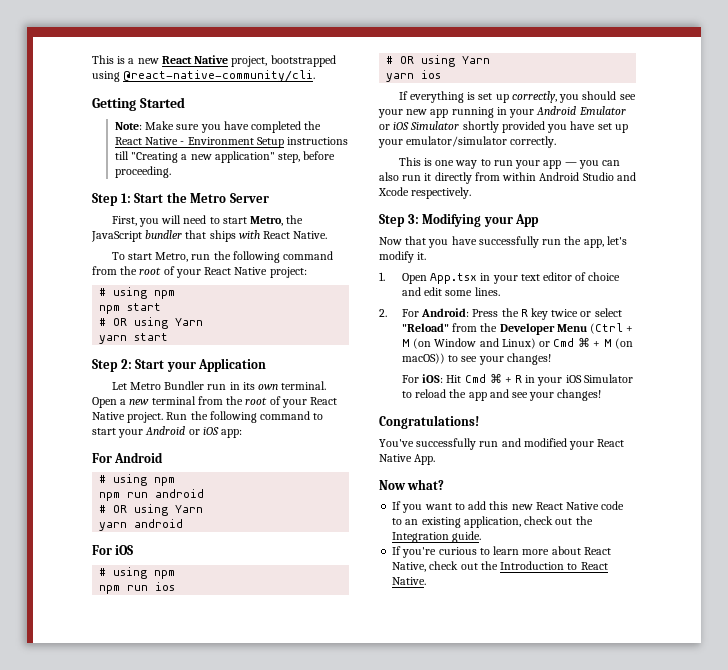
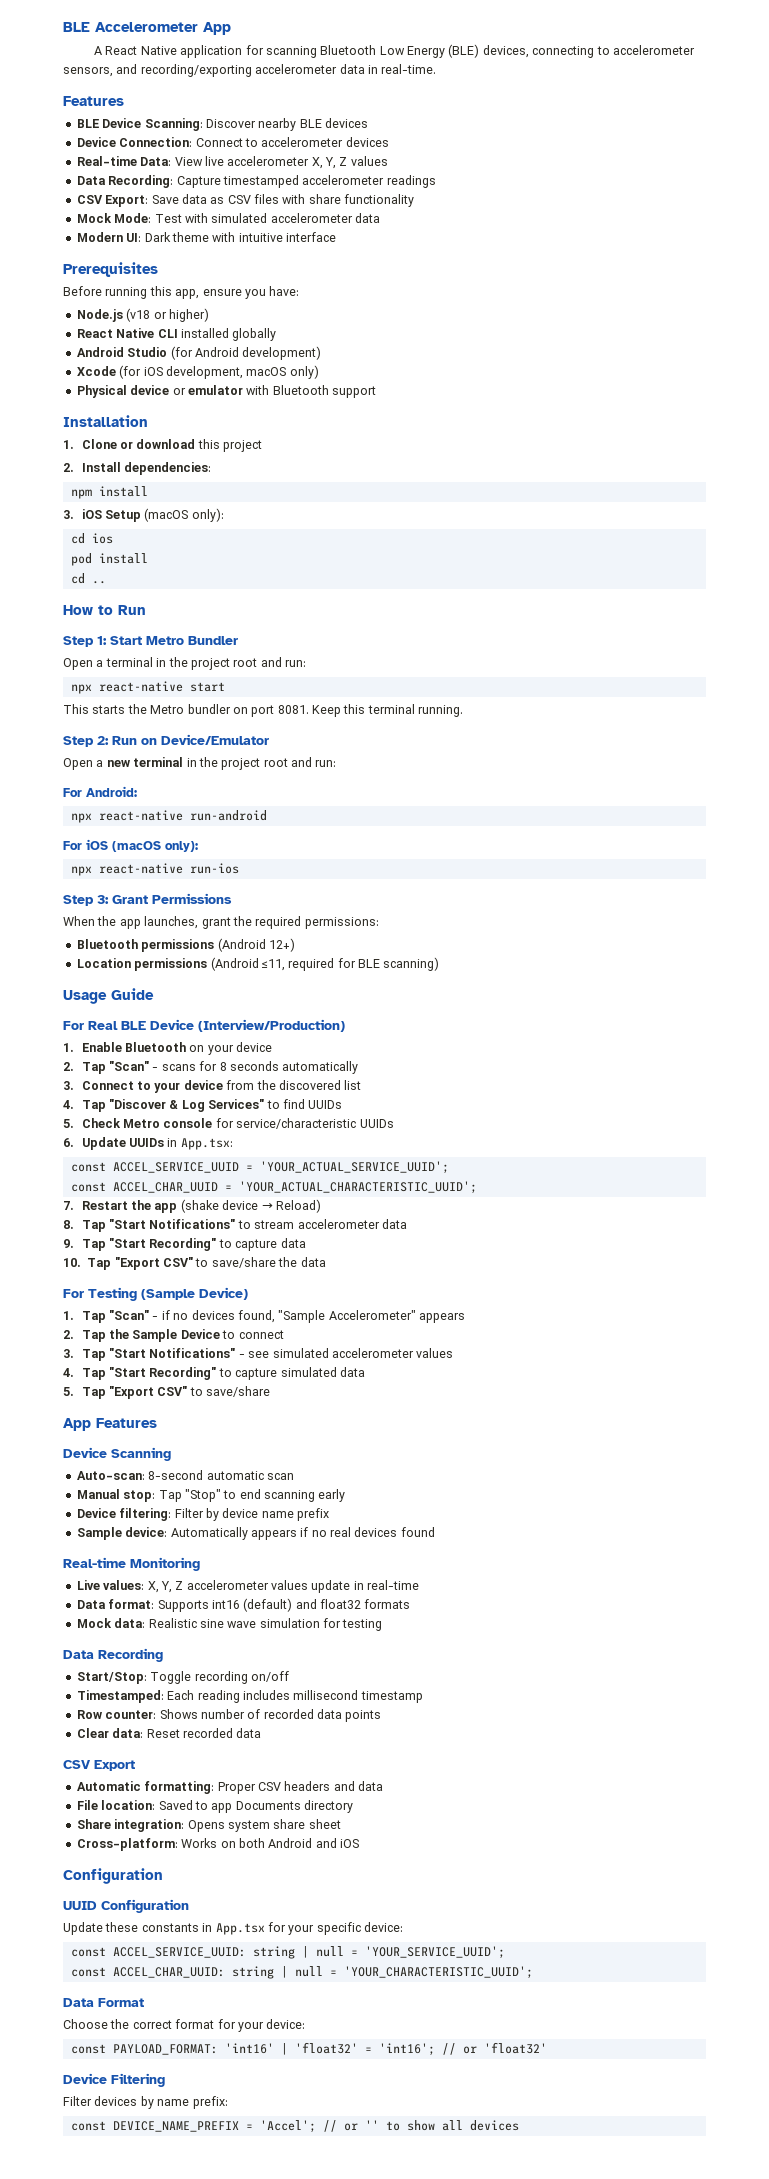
[92,55,336,67] [92,70,316,82] [92,97,185,111] [114,121,322,133] [114,137,348,148] [114,151,336,163] [114,166,171,178] [92,192,269,206] [111,215,304,227] [91,230,328,242] [111,251,334,263] [92,266,307,278] [99,287,176,299] [99,303,162,314] [99,317,204,329] [99,333,169,344] [92,358,267,372] [111,381,327,390] [92,396,338,408] [92,411,324,423] [92,426,243,438] [92,452,164,463] [99,474,176,486] [99,489,205,501] [99,504,204,516] [99,519,184,531] [92,545,134,555] [99,567,176,579] [99,582,176,594] [386,55,491,67] [386,70,442,82] [398,91,636,103] [378,106,626,118] [379,121,628,133] [378,136,557,148] [398,157,620,169] [379,172,636,184] [378,187,472,199] [379,213,540,227] [379,236,627,248] [379,251,427,263] [379,272,621,284] [401,287,500,296] [379,308,622,320] [401,323,634,335] [401,337,633,349] [401,353,551,365] [401,373,633,386] [401,389,602,401] [379,415,479,429] [379,438,625,450] [379,454,436,465] [379,479,445,490] [392,501,625,513] [392,516,593,528] [392,531,482,543] [392,546,611,558] [392,561,608,572] [392,577,427,585] This is a new React Native project, bootstrapped using @react-native-community/cli. // Getting Started // Note: Make sure you have completed the React Native - Environment Setup instructions till "Creating a new application" step, before proceeding. // Step 1: Start the Metro Server // First, you will need to start Metro, the JavaScript bundler that ships with React Native. // To start Metro, run the following command from the root of your React Native project: // # using npm // npm start // # OR using Yarn // yarn start // Step 2: Start your Application // Let Metro Bundler run in its own terminal. Open a new terminal from the root of your React Native project. Run the following command to start your Android or iOS app: // For Android // # using npm // npm run android // # OR using Yarn // yarn android // For iOS // # using npm // npm run ios // # OR using Yarn // yarn ios // If everything is set up correctly, you should see your new app running in your Android Emulator or iOS Simulator shortly provided you have set up your emulator/simulator correctly. // This is one way to run your app — you can also run it directly from within Android Studio and Xcode respectively. // Step 3: Modifying your App // Now that you have successfully run the app, let's modify it. // 1. Open App.tsx in your text editor of choice and edit some lines. // 2. For Android: Press the R key twice or select "Reload" from the Developer Menu (Ctrl + M (on Window and Linux) or Cmd ⌘ + M (on macOS)) to see your changes! // For iOS: Hit Cmd ⌘ + R in your iOS Simulator to reload the app and see your changes! // Congratulations! // You've successfully run and modified your React Native App. // Now what? // If you want to add this new React Native code to an existing application, check out the Integration guide. // If you're curious to learn more about React Native, check out the Introduction to React Native. -> [63,22,231,35] [94,44,695,58] [63,64,437,77] [63,96,124,106] [76,118,368,131] [76,137,389,147] [76,156,388,169] [76,175,436,188] [76,194,415,207] [76,213,380,223] [76,232,336,242] [63,262,158,277] [63,286,300,299] [76,308,209,322] [76,328,277,341] [76,346,322,360] [76,365,319,379] [76,385,376,398] [63,415,148,427] [63,439,263,452] [63,462,212,475] [70,486,148,499] [63,508,224,522] [70,533,113,544] [70,553,148,566] [70,573,106,584] [63,605,146,615] [63,636,238,647] [63,657,306,670] [70,681,225,694] [63,704,464,717] [63,734,269,747] [63,757,337,770] [63,786,137,797] [70,810,267,823] [63,839,198,852] [70,863,239,876] [63,893,232,906] [63,916,379,929] [76,938,295,952] [76,957,440,971] [63,988,154,1004] [63,1019,345,1032] [63,1042,273,1055] [63,1061,359,1074] [63,1080,362,1093] [63,1099,343,1112] [63,1118,394,1129] [63,1137,233,1150] [70,1161,449,1174] [70,1181,477,1194] [63,1199,321,1213] [63,1219,407,1232] [63,1238,306,1251] [63,1257,326,1270] [63,1287,248,1301] [63,1310,466,1323] [63,1329,284,1342] [63,1348,454,1361] [63,1367,365,1380] [63,1386,271,1399] [63,1418,157,1431] [63,1447,171,1461] [76,1470,294,1480] [76,1489,346,1502] [76,1508,329,1521] [76,1527,435,1540] [63,1557,200,1571] [76,1580,420,1593] [76,1598,411,1612] [76,1618,383,1631] [63,1648,163,1662] [76,1671,289,1684] [76,1690,423,1703] [76,1709,382,1722] [76,1728,262,1738] [63,1760,135,1771] [76,1781,383,1794] [76,1800,353,1813] [76,1819,341,1832] [76,1838,359,1851] [63,1868,163,1884] [63,1899,189,1913] [63,1922,403,1935] [70,1946,505,1959] [70,1966,533,1979] [63,1998,144,2007] [63,2019,306,2032] [70,2042,547,2056] [63,2073,165,2087] [63,2096,228,2109] [70,2120,519,2133] BLE Accelerometer App // A React Native application for scanning Bluetooth Low Energy (BLE) devices, connecting to accelerometer sensors, and recording/exporting accelerometer data in real-time. // Features // BLE Device Scanning: Discover nearby BLE devices // Device Connection: Connect to accelerometer devices // Real-time Data: View live accelerometer X, Y, Z values // Data Recording: Capture timestamped accelerometer readings // CSV Export: Save data as CSV files with share functionality // Mock Mode: Test with simulated accelerometer data // Modern UI: Dark theme with intuitive interface // Prerequisites // Before running this app, ensure you have: // Node.js (v18 or higher) // React Native CLI installed globally // Android Studio (for Android development) // Xcode (for iOS development, macOS only) // Physical device or emulator with Bluetooth support // Installation // 1. Clone or download this project // 2. Install dependencies: // npm install // 3. iOS Setup (macOS only): // cd ios // pod install // cd .. // How to Run // Step 1: Start Metro Bundler // Open a terminal in the project root and run: // npx react-native start // This starts the Metro bundler on port 8081. Keep this terminal running. // Step 2: Run on Device/Emulator // Open a new terminal in the project root and run: // For Android: // npx react-native run-android // For iOS (macOS only): // npx react-native run-ios // Step 3: Grant Permissions // When the app launches, grant the required permissions: // Bluetooth permissions (Android 12+) // Location permissions (Android ≤11, required for BLE scanning) // Usage Guide // For Real BLE Device (Interview/Production) // 1. Enable Bluetooth on your device // 2. Tap "Scan" - scans for 8 seconds automatically // 3. Connect to your device from the discovered list // 4. Tap "Discover & Log Services" to find UUIDs // 5. Check Metro console for service/characteristic UUIDs // 6. Update UUIDs in App.tsx: // const ACCEL_SERVICE_UUID = 'YOUR_ACTUAL_SERVICE_UUID'; // const ACCEL_CHAR_UUID = 'YOUR_ACTUAL_CHARACTERISTIC_UUID'; // 7. Restart the app (shake device → Reload) // 8. Tap "Start Notifications" to stream accelerometer data // 9. Tap "Start Recording" to capture data // 10. Tap "Export CSV" to save/share the data // For Testing (Sample Device) // 1. Tap "Scan" - if no devices found, "Sample Accelerometer" appears // 2. Tap the Sample Device to connect // 3. Tap "Start Notifications" - see simulated accelerometer values // 4. Tap "Start Recording" to capture simulated data // 5. Tap "Export CSV" to save/share // App Features // Device Scanning // Auto-scan: 8-second automatic scan // Manual stop: Tap "Stop" to end scanning early // Device filtering: Filter by device name prefix // Sample device: Automatically appears if no real devices found // Real-time Monitoring // Live values: X, Y, Z accelerometer values update in real-time // Data format: Supports int16 (default) and float32 formats // Mock data: Realistic sine wave simulation for testing // Data Recording // Start/Stop: Toggle recording on/off // Timestamped: Each reading includes millisecond timestamp // Row counter: Shows number of recorded data points // Clear data: Reset recorded data // CSV Export // Automatic formatting: Proper CSV headers and data // File location: Saved to app Documents directory // Share integration: Opens system share sheet // Cross-platform: Works on both Android and iOS // Configuration // UUID Configuration // Update these constants in App.tsx for your specific device: // const ACCEL_SERVICE_UUID: string | null = 'YOUR_SERVICE_UUID'; // const ACCEL_CHAR_UUID: string | null = 'YOUR_CHARACTERISTIC_UUID'; // Data Format // Choose the correct format for your device: // const PAYLOAD_FORMAT: 'int16' | 'float32' = 'int16'; // or 'float32' // Device Filtering // Filter devices by name prefix: // const DEVICE_NAME_PREFIX = 'Accel'; // or '' to show all devices

